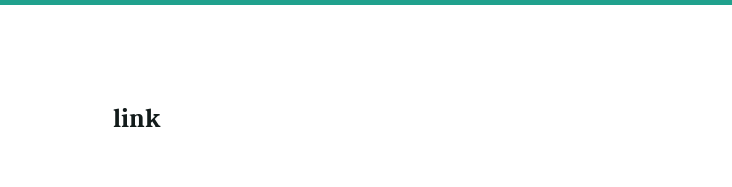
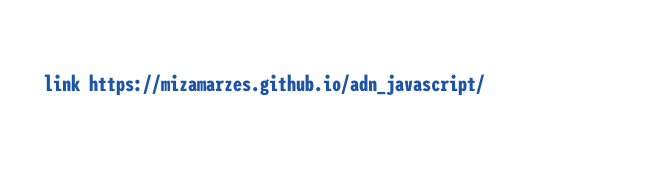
(161, 117) none -> [89,74,485,96] https://mizamarzes.github.io/adn_javascript/

